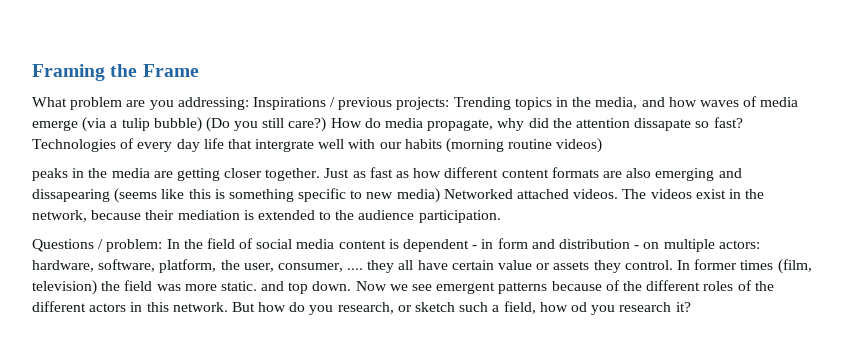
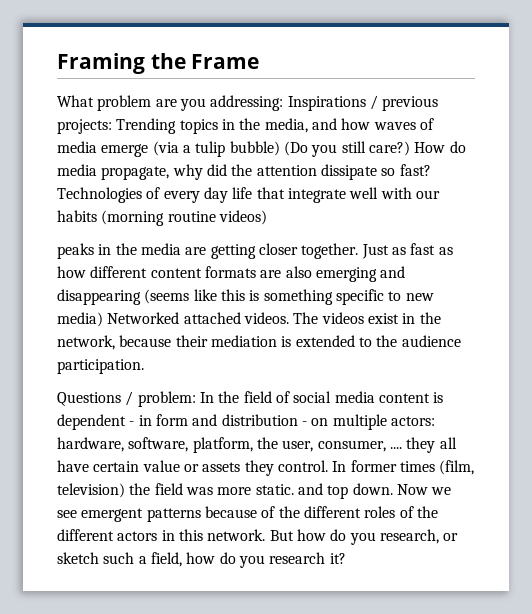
[634,118,692,131] dissapate -> [320,164,377,180] dissipate
[255,139,315,152] intergrate -> [287,188,346,203] integrate
[32,189,110,202] dissapearing -> [57,289,141,305] disappearing
[570,302,587,312] od -> [219,552,236,564] do

